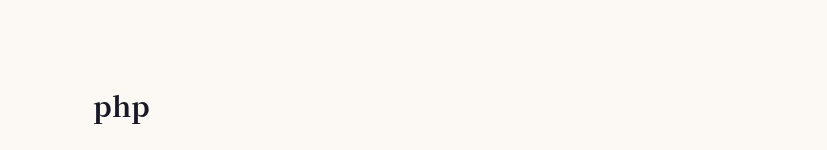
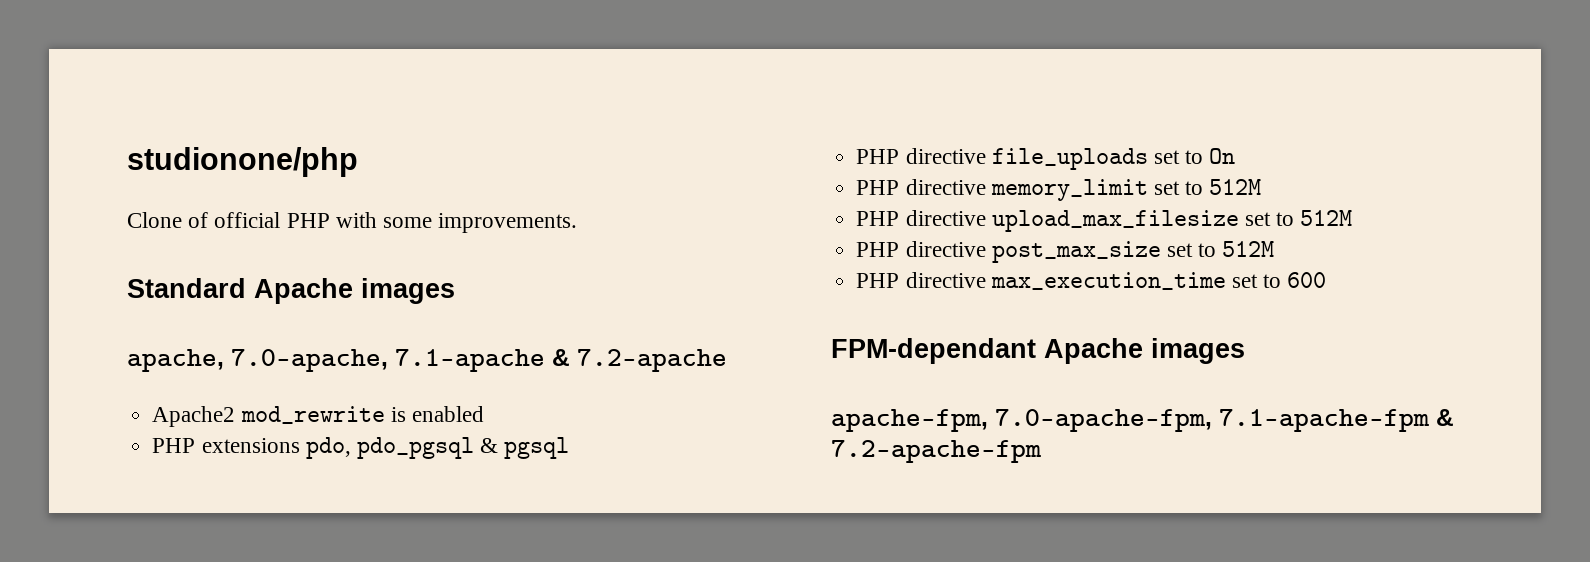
[93,94,150,124] php -> [127,147,358,177] [127,212,578,233] [127,278,455,304] [127,349,727,372] [152,406,484,427] [152,437,570,459] [856,148,1236,170] [856,179,1262,201] [856,210,1353,232] [856,241,1275,263] [856,272,1327,290] [831,338,1245,364] [831,409,1454,432] [831,440,1042,463] studionone/php // Clone of official PHP with some improvements. // Standard Apache images // apache, 7.0-apache, 7.1-apache & 7.2-apache // Apache2 mod_rewrite is enabled // PHP extensions pdo, pdo_pgsql & pgsql // PHP directive file_uploads set to On // PHP directive memory_limit set to 512M // PHP directive upload_max_filesize set to 512M // PHP directive post_max_size set to 512M // PHP directive max_execution_time set to 600 // FPM-dependant Apache images // apache-fpm, 7.0-apache-fpm, 7.1-apache-fpm & 7.2-apache-fpm

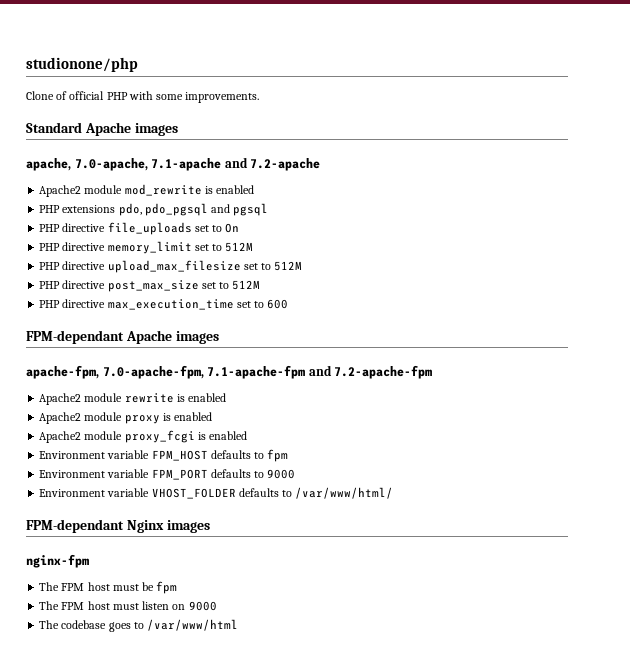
[552,349,570,366] & -> [224,157,248,168] and
(236, 416) none -> [84,185,123,194] module
[480,438,499,453] & -> [211,204,231,213] and
[1436,409,1454,426] & -> [308,365,332,376] and
(1042, 451) none -> [39,393,227,405] [39,412,213,424] [39,430,248,443] [39,449,289,462] [39,469,296,480] [39,487,394,499] [26,519,210,533] [26,554,89,568] [39,581,178,594] [39,601,217,611] [39,619,239,632] // Apache2 module rewrite is enabled // Apache2 module proxy is enabled // Apache2 module proxy_fcgi is enabled // Environment variable FPM_HOST defaults to fpm // Environment variable FPM_PORT defaults to 9000 // Environment variable VHOST_FOLDER defaults to /var/www/html/ // FPM-dependant Nginx images // nginx-fpm // The FPM host must be fpm // The FPM host must listen on 9000 // The codebase goes to /var/www/html

